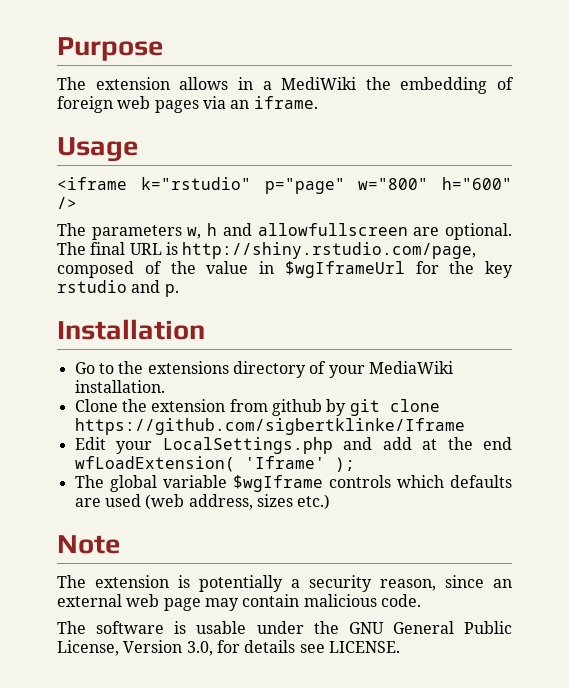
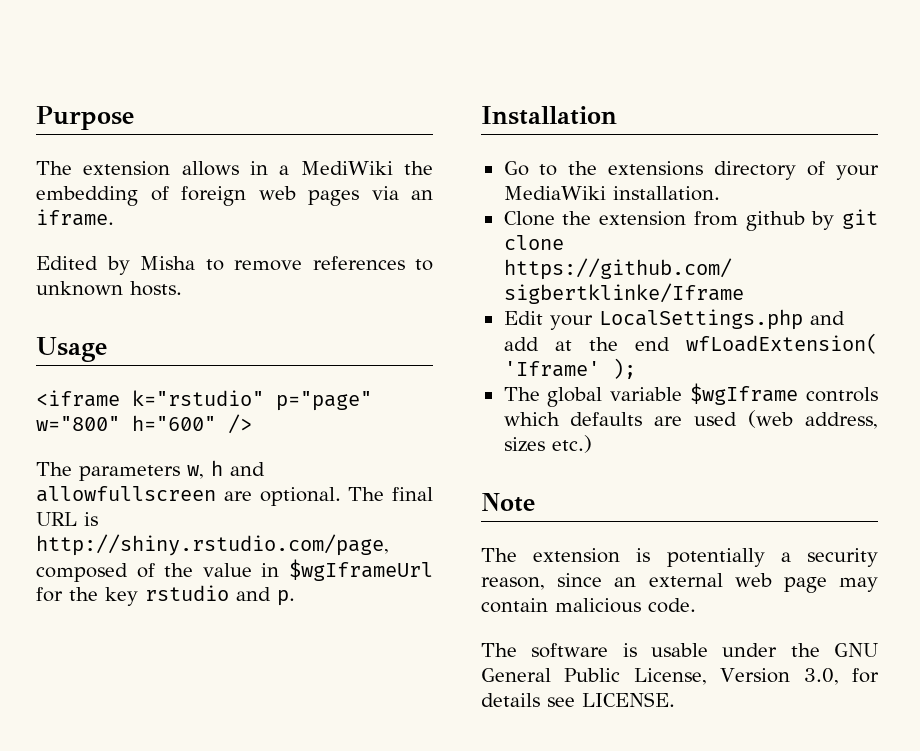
(318, 102) none -> [36,256,433,275] [36,281,182,296] // Edited by Misha to remove references to unknown hosts.

